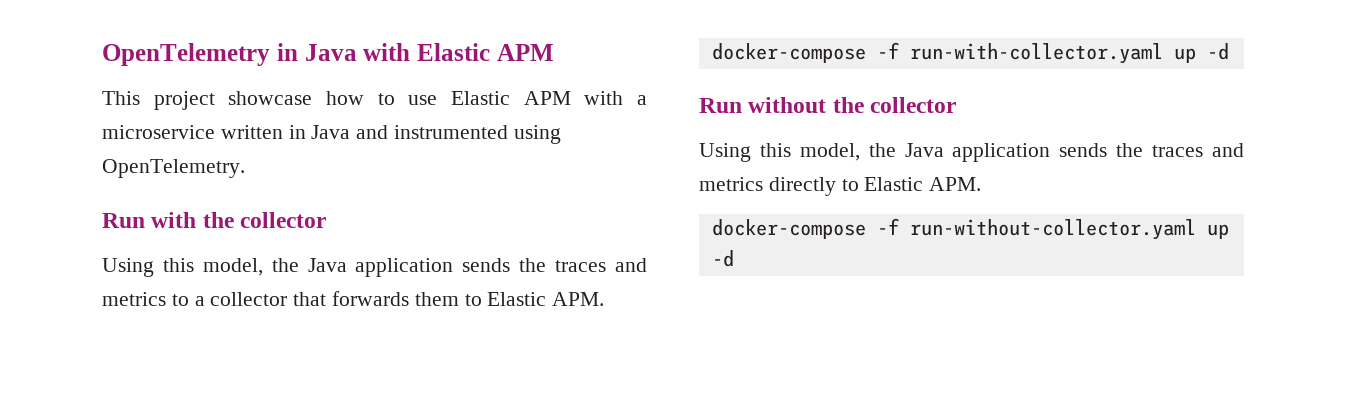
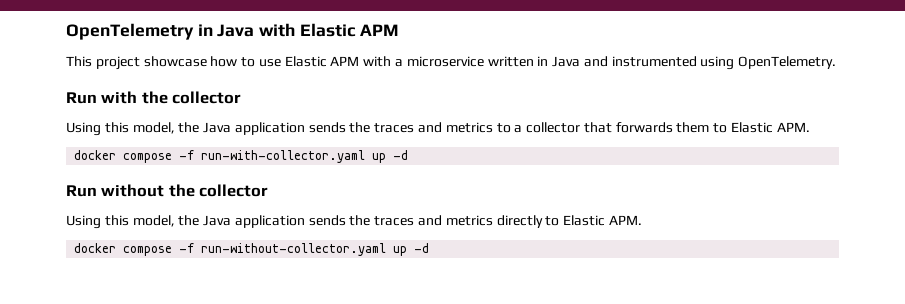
[711,43,866,63] docker-compose -> [74,150,173,163] docker compose
[711,219,866,239] docker-compose -> [74,243,173,256] docker compose

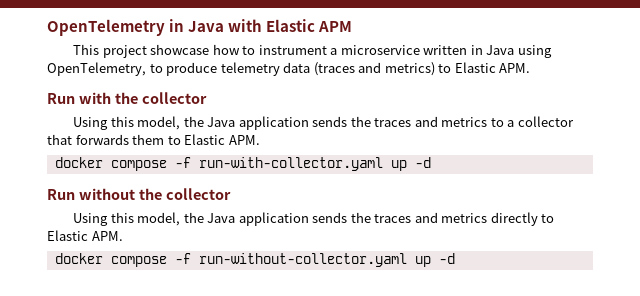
[258,56,392,67] use Elastic APM with -> [258,45,327,55] instrument
[583,56,837,70] and instrumented using OpenTelemetry. -> [517,45,552,58] [47,62,531,76] using OpenTelemetry, to produce telemetry data (traces and metrics) to Elastic APM.

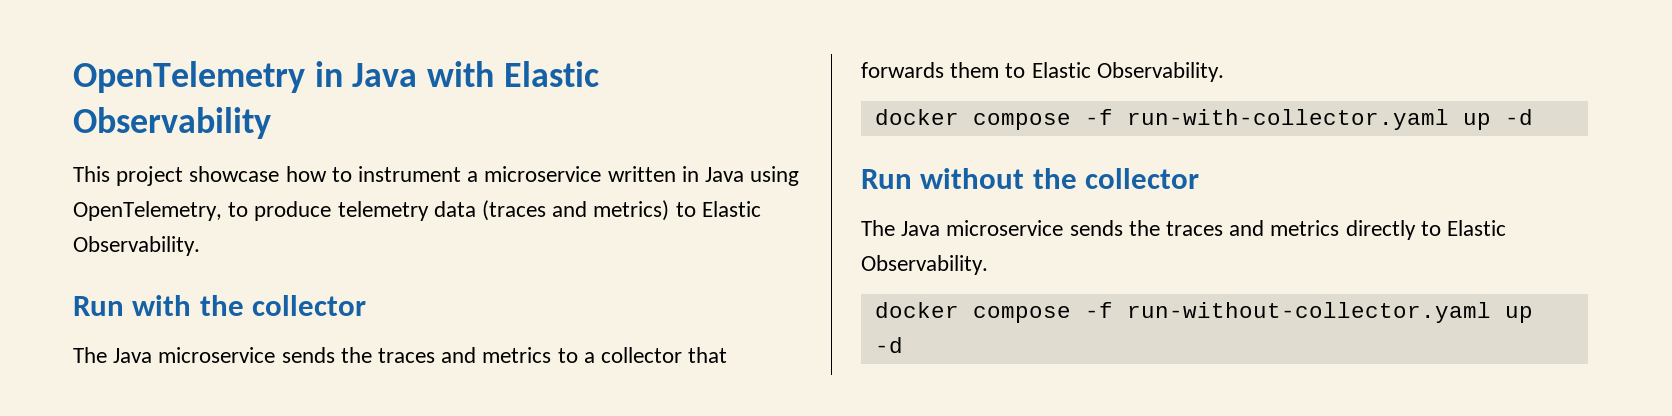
[318,21,353,32] APM -> [73,107,271,139] Observability
[499,63,531,73] APM. -> [73,236,200,256] Observability.
[73,116,309,130] Using this model, the Java application -> [73,347,276,363] The Java microservice
[228,135,260,145] APM. -> [1096,62,1224,82] Observability.
[73,212,309,226] Using this model, the Java application -> [861,220,1064,236] The Java microservice
[91,231,123,241] APM. -> [861,255,988,275] Observability.

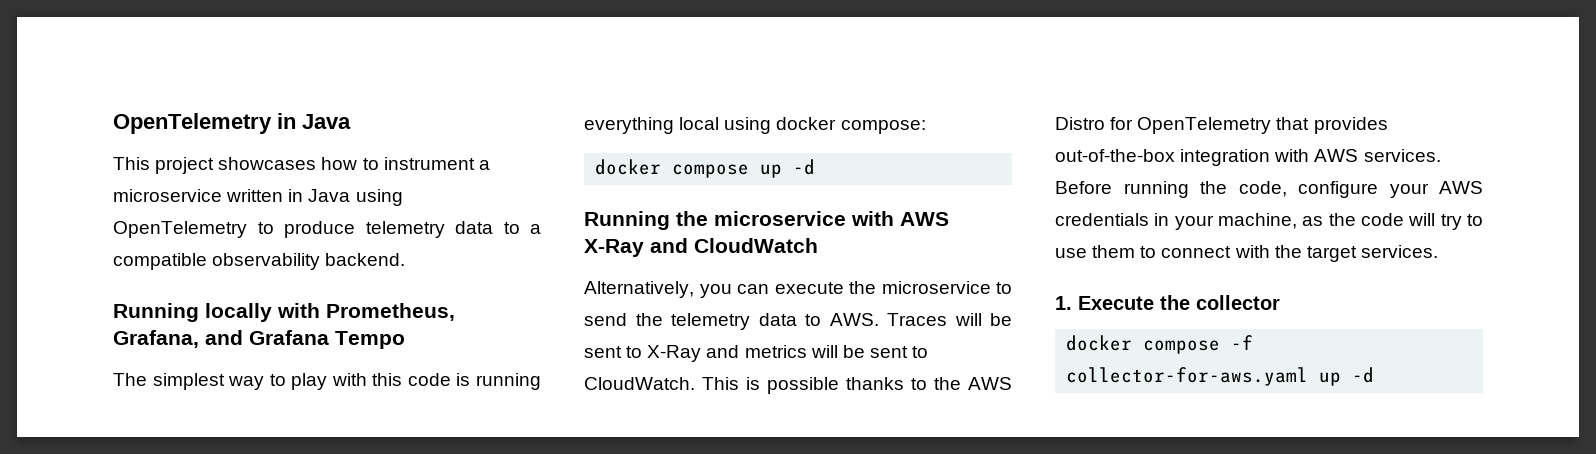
[427,61,599,87] [73,107,271,139] with Elastic Observability -> (351, 121) none
[189,166,280,182] showcase -> [218,157,317,170] showcases
[73,201,222,221] OpenTelemetry, -> [113,221,247,238] OpenTelemetry
[482,200,761,221] [73,236,200,256] [73,295,367,316] [73,347,728,363] [861,62,1224,82] [874,109,1533,130] [861,168,1200,189] [861,220,1507,240] [861,255,988,275] [874,302,1533,323] [874,337,903,353] (traces and metrics) to Elastic Observability. // Run with the collector // The Java microservice sends the traces and metrics to a collector that forwards them to Elastic Observability. // docker compose -f run-with-collector.yaml up -d // Run without the collector // The Java microservice sends the traces and metrics directly to Elastic Observability. // docker compose -f run-without-collector.yaml up -d -> [503,222,541,234] [113,253,406,270] [113,303,455,322] [113,330,405,349] [113,373,541,390] [584,117,926,134] [595,159,816,178] [584,211,949,230] [584,238,818,257] [584,281,1012,298] [584,313,1012,330] [584,345,929,362] [584,377,1012,394] [1055,117,1388,134] [1055,149,1441,166] [1055,181,1483,198] [1055,213,1483,230] [1055,245,1438,262] [1055,295,1280,310] [1066,335,1254,354] [1066,367,1375,386] to a compatible observability backend. // Running locally with Prometheus, Grafana, and Grafana Tempo // The simplest way to play with this code is running everything local using docker compose: // docker compose up -d // Running the microservice with AWS X-Ray and CloudWatch // Alternatively, you can execute the microservice to send the telemetry data to AWS. Traces will be sent to X-Ray and metrics will be sent to CloudWatch. This is possible thanks to the AWS Distro for OpenTelemetry that provides out-of-the-box integration with AWS services. Before running the code, configure your AWS credentials in your machine, as the code will try to use them to connect with the target services. // 1. Execute the collector // docker compose -f collector-for-aws.yaml up -d

